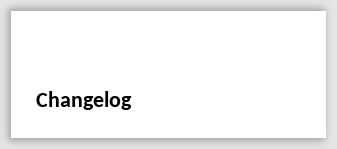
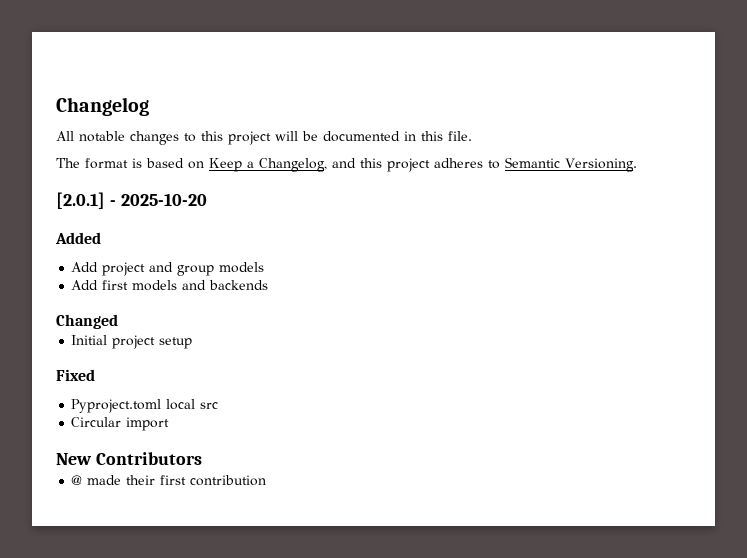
(132, 100) none -> [56,131,472,145] [56,157,637,172] [56,192,207,209] [55,232,101,244] [71,262,265,276] [71,280,269,291] [56,314,118,329] [71,335,193,349] [56,369,95,381] [71,399,219,413] [71,417,170,431] [56,452,202,465] [71,475,267,486] // All notable changes to this project will be documented in this file. // The format is based on Keep a Changelog, and this project adheres to Semantic Versioning. // [2.0.1] - 2025-10-20 // Added // Add project and group models // Add first models and backends // Changed // Initial project setup // Fixed // Pyproject.toml local src // Circular import // New Contributors // @ made their first contribution

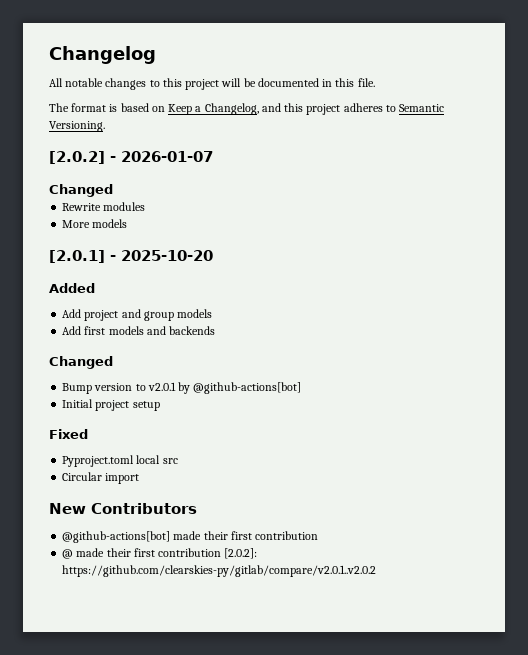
(637, 165) none -> [49,151,213,164] [49,184,113,197] [62,202,146,211] [62,219,128,228] // [2.0.2] - 2026-01-07 // Changed // Rewrite modules // More models
(118, 321) none -> [62,382,302,394] // Bump version to v2.0.1 by @github-actions[bot]
(202, 458) none -> [62,531,319,543] // @github-actions[bot] made their first contribution
(267, 480) none -> [224,548,258,559] [62,565,377,577] [2.0.2]: https://github.com/clearskies-py/gitlab/compare/v2.0.1..v2.0.2

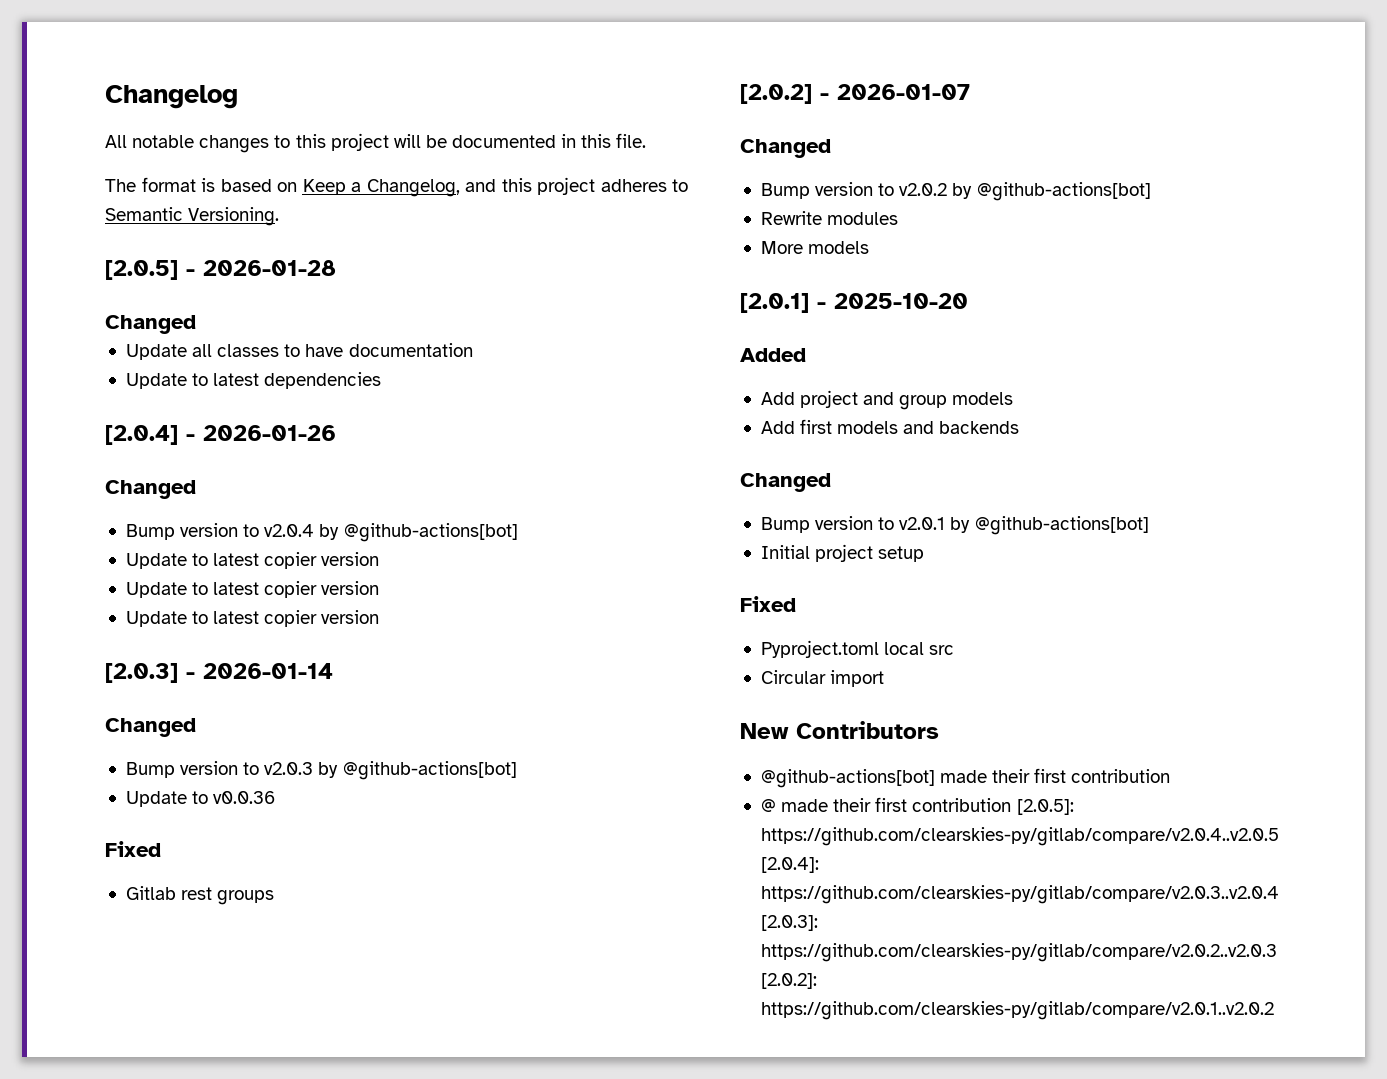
[49,151,213,164] [49,184,113,197] [2.0.2] - 2026-01-07 // Changed -> [105,260,336,280] [105,315,196,334] [125,343,473,360] [125,372,382,389] [105,425,336,445] [105,480,196,499] [125,523,518,542] [125,552,380,569] [125,581,380,598] [125,610,380,627] [105,663,333,683] [105,718,196,737] [125,761,517,780] [125,791,276,807] [105,841,161,857] [125,886,275,905] [740,84,970,104] [740,139,831,158] [760,182,1151,201] [2.0.5] - 2026-01-28 // Changed // Update all classes to have documentation // Update to latest dependencies // [2.0.4] - 2026-01-26 // Changed // Bump version to v2.0.4 by @github-actions[bot] // Update to latest copier version // Update to latest copier version // Update to latest copier version // [2.0.3] - 2026-01-14 // Changed // Bump version to v2.0.3 by @github-actions[bot] // Update to v0.0.36 // Fixed // Gitlab rest groups // [2.0.2] - 2026-01-07 // Changed // Bump version to v2.0.2 by @github-actions[bot]
(222, 552) none -> [1016,799,1074,815] [760,827,1279,846] [760,857,819,873] [760,885,1279,904] [760,915,818,931] [760,943,1277,962] [2.0.5]: https://github.com/clearskies-py/gitlab/compare/v2.0.4..v2.0.5 [2.0.4]: https://github.com/clearskies-py/gitlab/compare/v2.0.3..v2.0.4 [2.0.3]: https://github.com/clearskies-py/gitlab/compare/v2.0.2..v2.0.3

